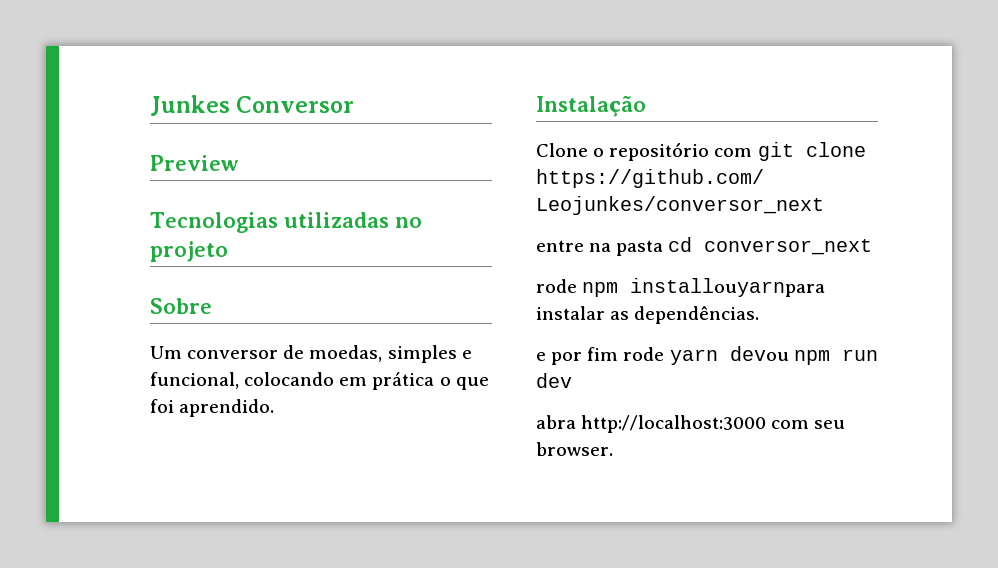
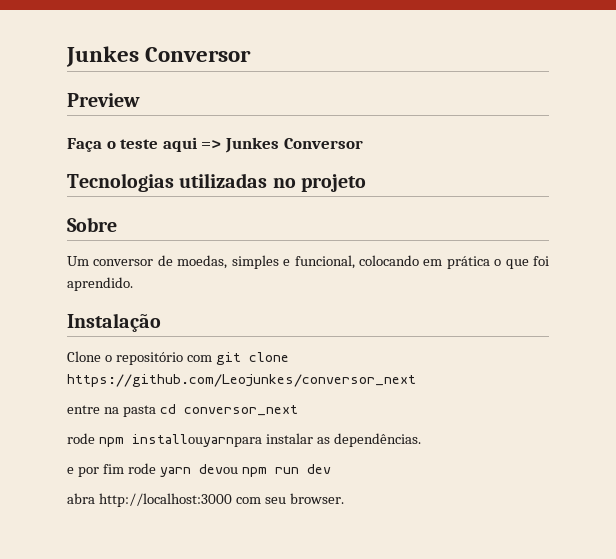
(239, 163) none -> [67,137,363,153] // Faça o teste aqui => Junkes Conversor

